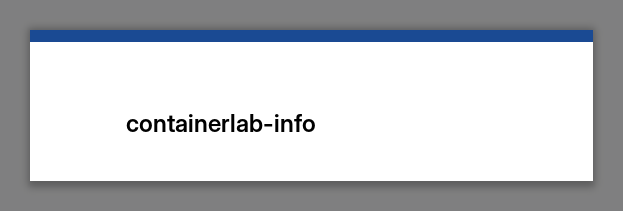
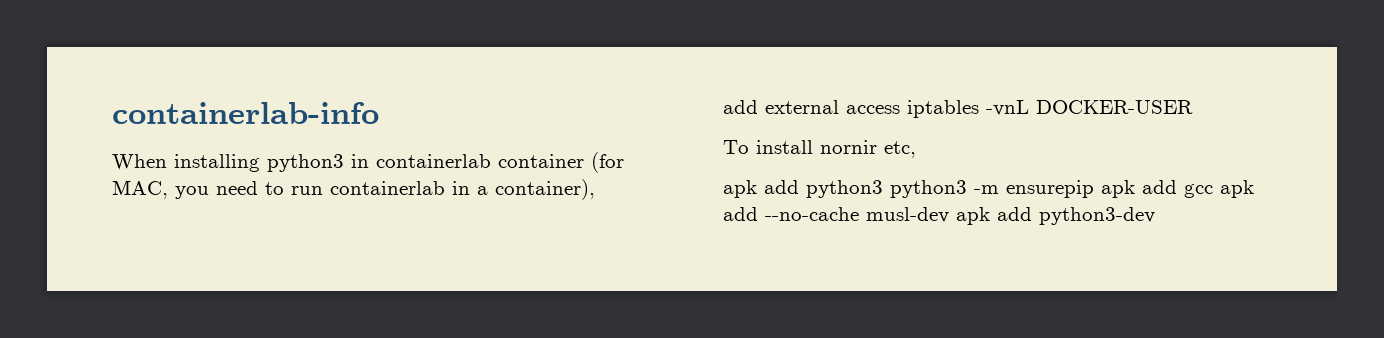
(316, 123) none -> [112,152,624,173] [112,179,595,200] [723,100,1193,118] [723,140,916,158] [723,180,1254,198] [723,207,1155,225] // When installing python3 in containerlab container (for MAC, you need to run containerlab in a container), // add external access iptables -vnL DOCKER-USER // To install nornir etc, // apk add python3 python3 -m ensurepip apk add gcc apk add --no-cache musl-dev apk add python3-dev

